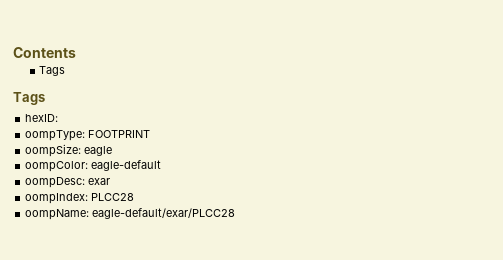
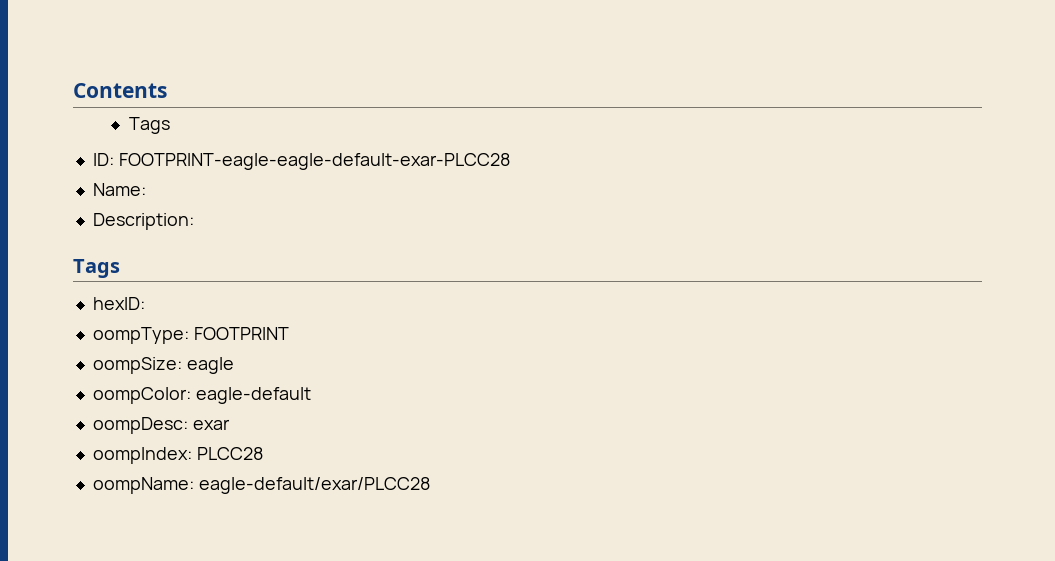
(66, 71) none -> [92,153,510,170] [92,183,146,196] [92,213,194,230] // ID: FOOTPRINT-eagle-eagle-default-exar-PLCC28 // Name: // Description:

